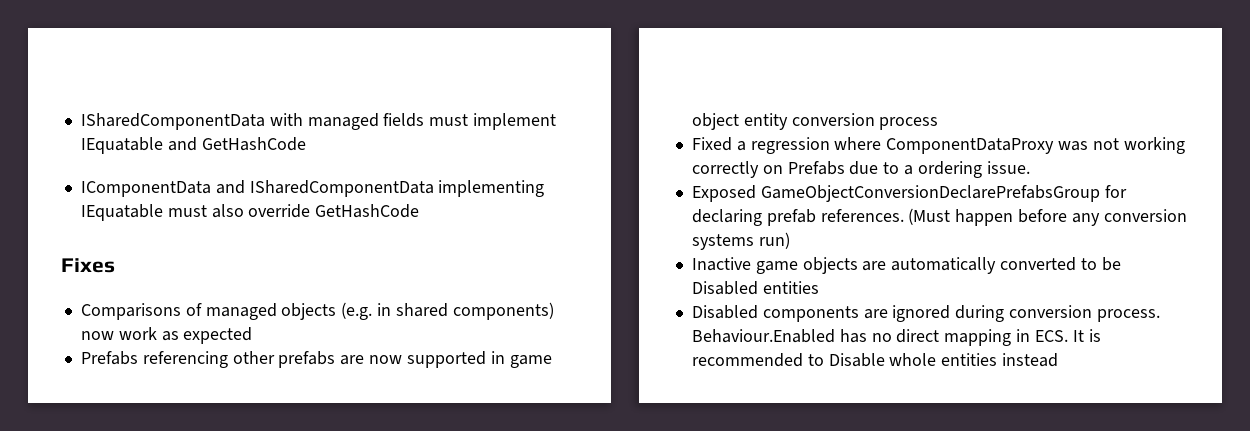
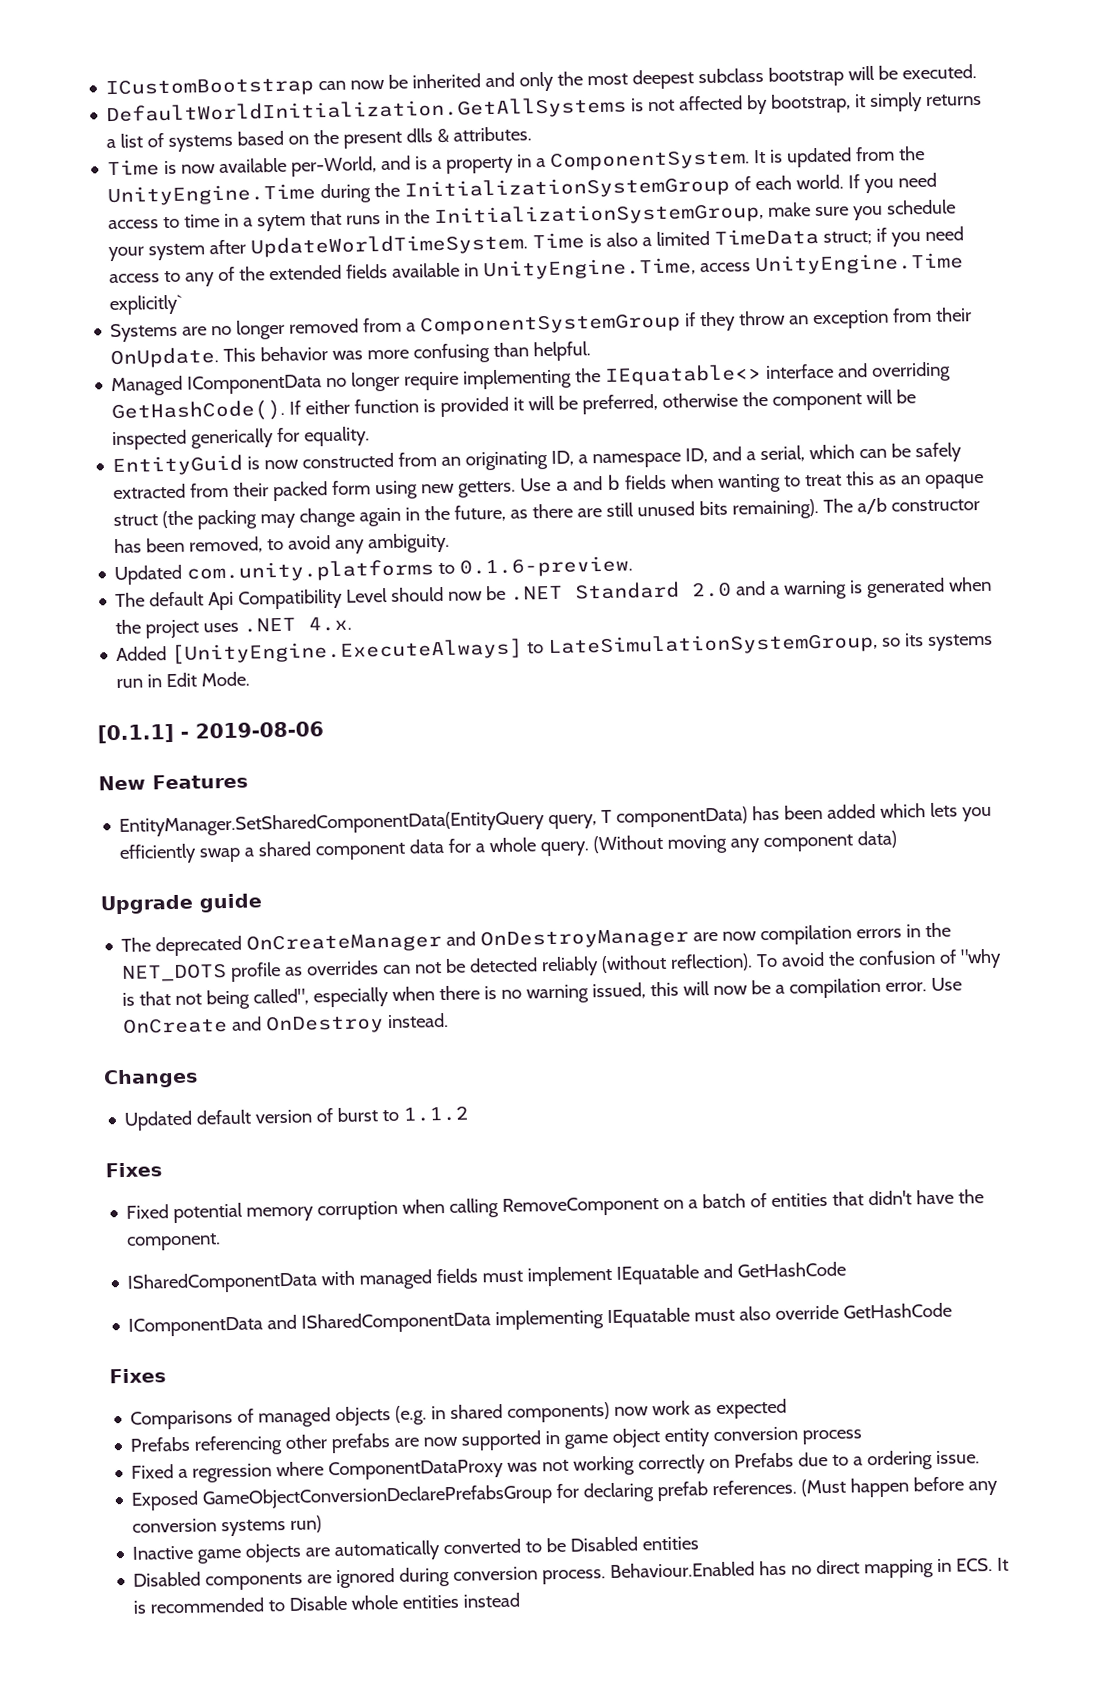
(80, 121) none -> [105,63,978,99] [106,91,983,126] [106,126,533,152] [107,145,926,177] [107,172,938,207] [108,199,957,232] [108,226,965,262] [109,252,965,287] [109,294,184,316] [110,307,973,343] [110,341,592,369] [111,361,952,397] [111,389,917,424] [112,426,371,451] [112,442,963,477] [113,470,985,502] [113,497,981,530] [114,532,451,554] [114,555,634,586] [115,576,993,611] [115,616,353,639] [116,631,994,664] [116,671,251,689] [97,721,324,744] [98,773,248,791] [119,802,993,837] [119,830,898,864] [100,893,263,915] [121,922,952,957] [121,948,1003,982] [122,977,963,1010] [122,1012,450,1035] [103,1068,198,1089] [124,1105,470,1131] [105,1162,162,1178] [126,1189,985,1224] [126,1233,222,1251] ICustomBootstrap can now be inherited and only the most deepest subclass bootstrap will be executed. // DefaultWorldInitialization.GetAllSystems is not affected by bootstrap, it simply returns a list of systems based on the present dlls & attributes. // Time is now available per-World, and is a property in a ComponentSystem. It is updated from the UnityEngine.Time during the InitializationSystemGroup of each world. If you need access to time in a sytem that runs in the InitializationSystemGroup, make sure you schedule your system after UpdateWorldTimeSystem. Time is also a limited TimeData struct; if you need access to any of the extended fields available in UnityEngine.Time, access UnityEngine.Time explicitly` // Systems are no longer removed from a ComponentSystemGroup if they throw an exception from their OnUpdate. This behavior was more confusing than helpful. // Managed IComponentData no longer require implementing the IEquatable<> interface and overriding GetHashCode(). If either function is provided it will be preferred, otherwise the component will be inspected generically for equality. // EntityGuid is now constructed from an originating ID, a namespace ID, and a serial, which can be safely extracted from their packed form using new getters. Use a and b fields when wanting to treat this as an opaque struct (the packing may change again in the future, as there are still unused bits remaining). The a/b constructor has been removed, to avoid any ambiguity. // Updated com.unity.platforms to 0.1.6-preview. // The default Api Compatibility Level should now be .NET Standard 2.0 and a warning is generated when the project uses .NET 4.x. // Added [UnityEngine.ExecuteAlways] to LateSimulationSystemGroup, so its systems run in Edit Mode. // [0.1.1] - 2019-08-06 // New Features // EntityManager.SetSharedComponentData(EntityQuery query, T componentData) has been added which lets you efficiently swap a shared component data for a whole query. (Without moving any component data) // Upgrade guide // The deprecated OnCreateManager and OnDestroyManager are now compilation errors in the NET_DOTS profile as overrides can not be detected reliably (without reflection). To avoid the confusion of "why is that not being called", especially when there is no warning issued, this will now be a compilation error. Use OnCreate and OnDestroy instead. // Changes // Updated default version of burst to 1.1.2 // Fixes // Fixed potential memory corruption when calling RemoveComponent on a batch of entities that didn't have the component. //

